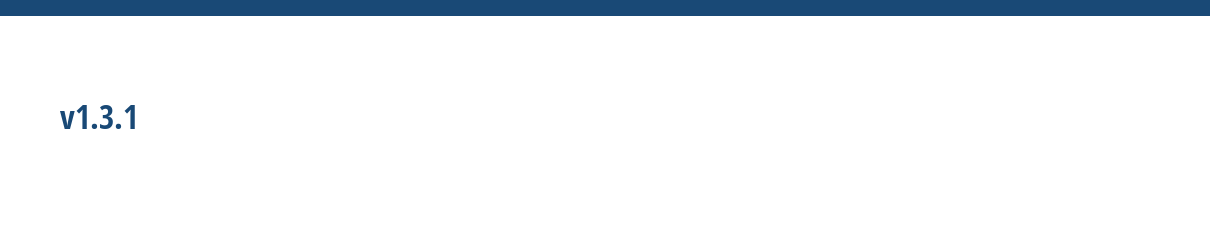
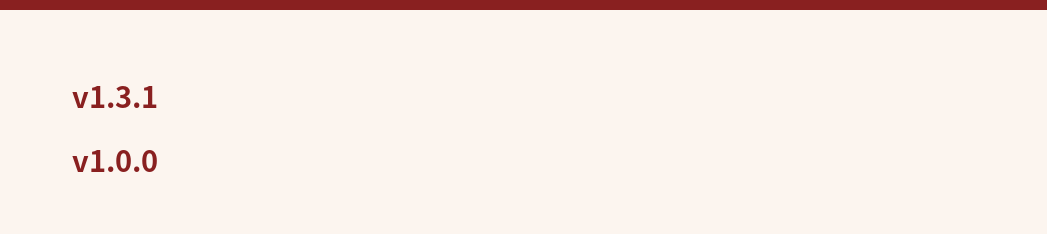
(138, 117) none -> [72,150,158,172] // v1.0.0

